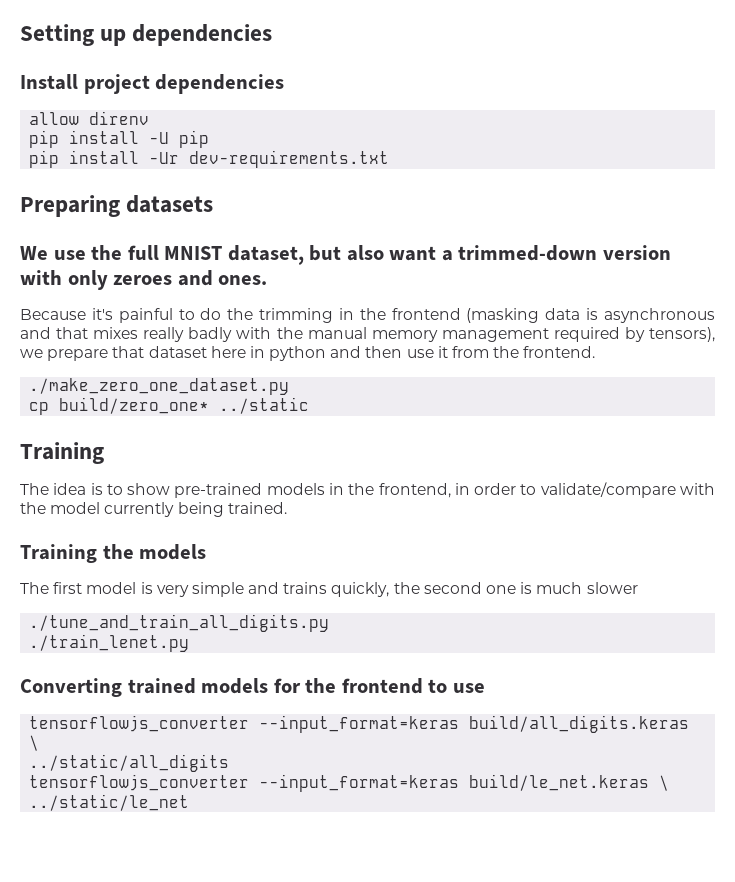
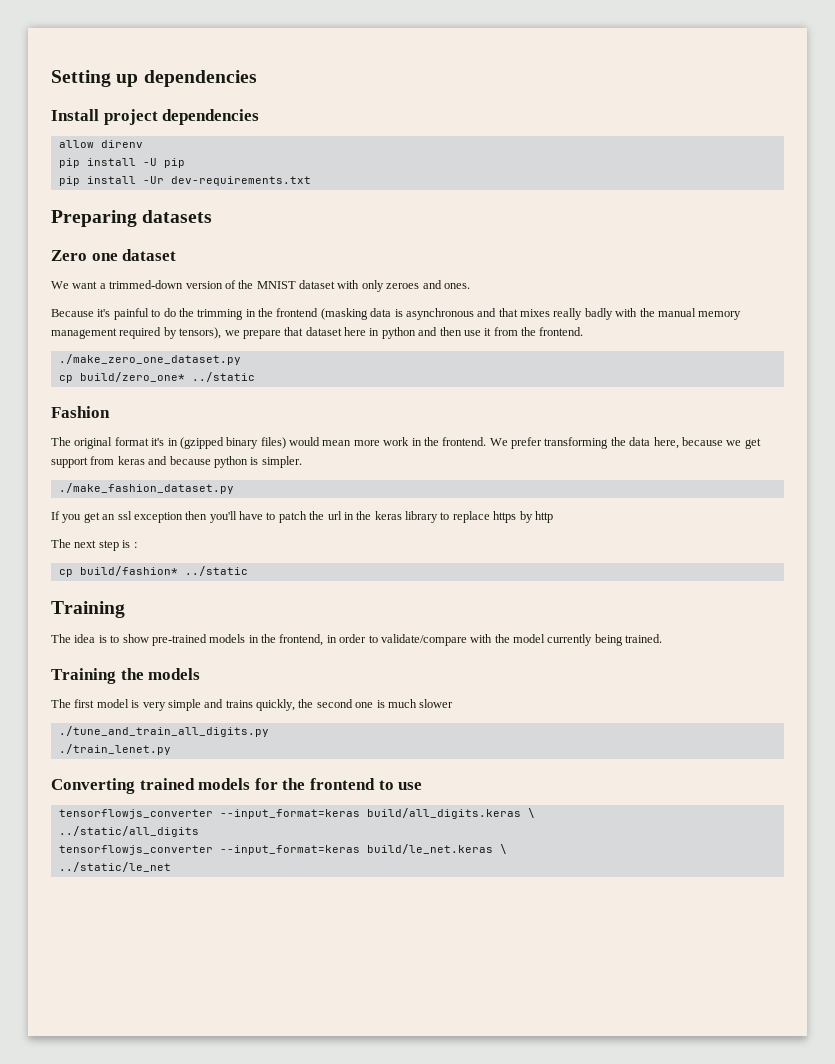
[20,245,671,265] We use the full MNIST dataset, but also want a trimmed-down version -> [51,249,177,261] [51,280,335,289] Zero one dataset // We want a trimmed-down version of the MNIST dataset
(310, 405) none -> [51,406,110,418] [51,437,761,449] [51,456,302,468] [58,483,234,494] [51,511,553,523] [51,539,137,551] [58,566,248,577] // Fashion // The original format it's in (gzipped binary files) would mean more work in the frontend. We prefer transforming the data here, because we get support from keras and because python is simpler. // ./make_fashion_dataset.py // If you get an ssl exception then you'll have to patch the url in the keras library to replace https by http // The next step is : // cp build/fashion* ../static

